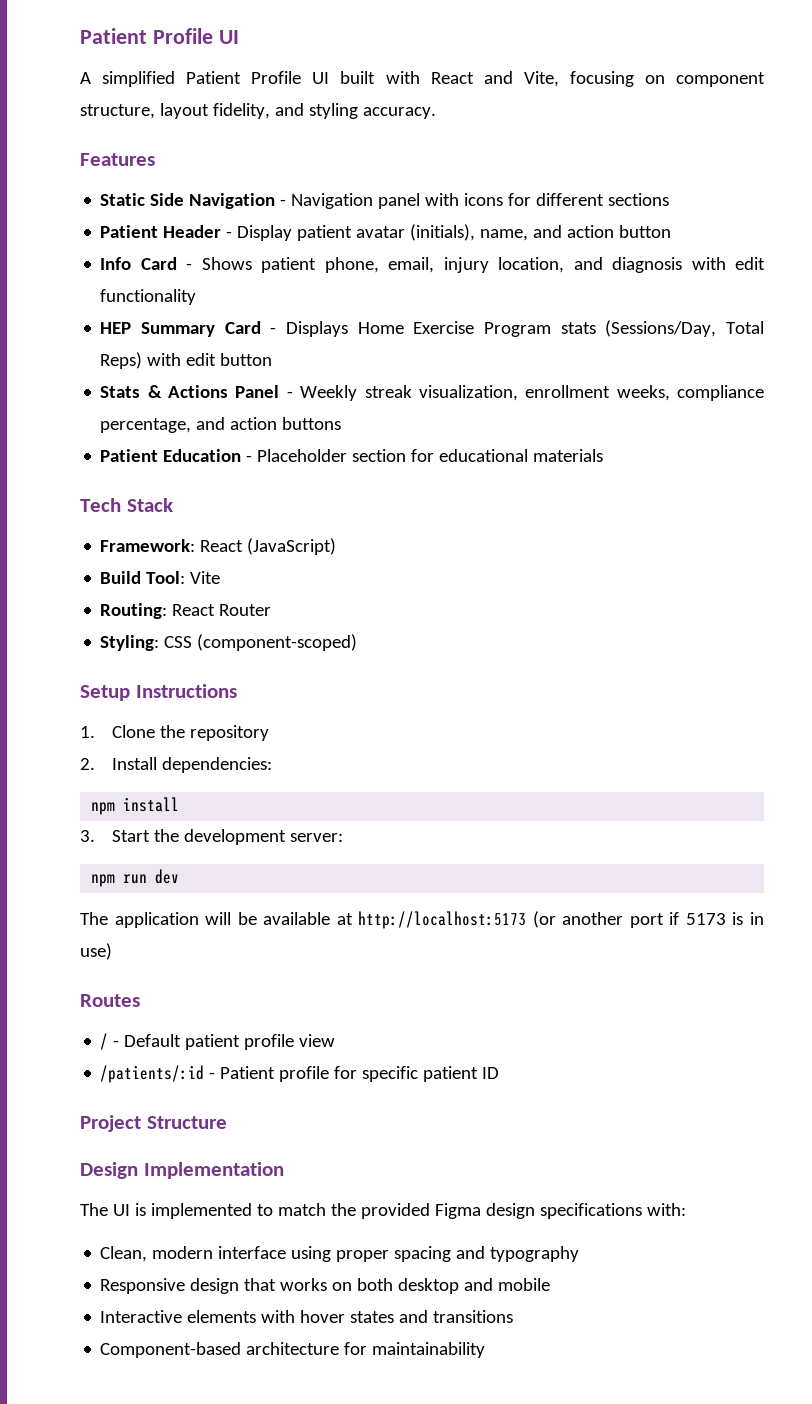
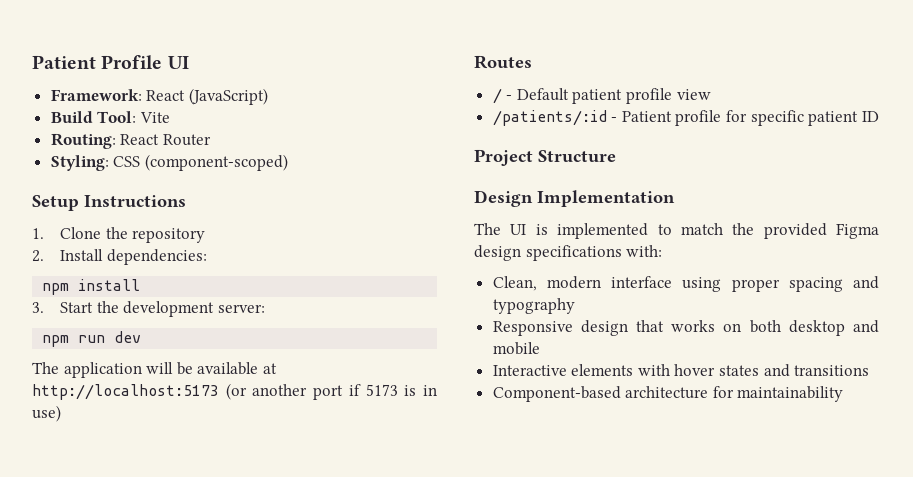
[80,28,239,44] [80,71,765,87] [80,103,436,119] [80,153,155,166] [100,193,670,209] [100,224,672,241] [100,257,765,273] [100,289,197,305] [100,320,764,337] [100,352,273,369] [100,385,764,401] [100,417,342,433] [100,449,604,462] [80,498,173,512] Patient Profile UI // A simplified Patient Profile UI built with React and Vite, focusing on component structure, layout fidelity, and styling accuracy. // Features // Static Side Navigation - Navigation panel with icons for different sections // Patient Header - Display patient avatar (initials), name, and action button // Info Card - Shows patient phone, email, injury location, and diagnosis with edit functionality // HEP Summary Card - Displays Home Exercise Program stats (Sessions/Day, Total Reps) with edit button // Stats & Actions Panel - Weekly streak visualization, enrollment weeks, compliance percentage, and action buttons // Patient Education - Placeholder section for educational materials // Tech Stack -> [32,55,189,69] Patient Profile UI

